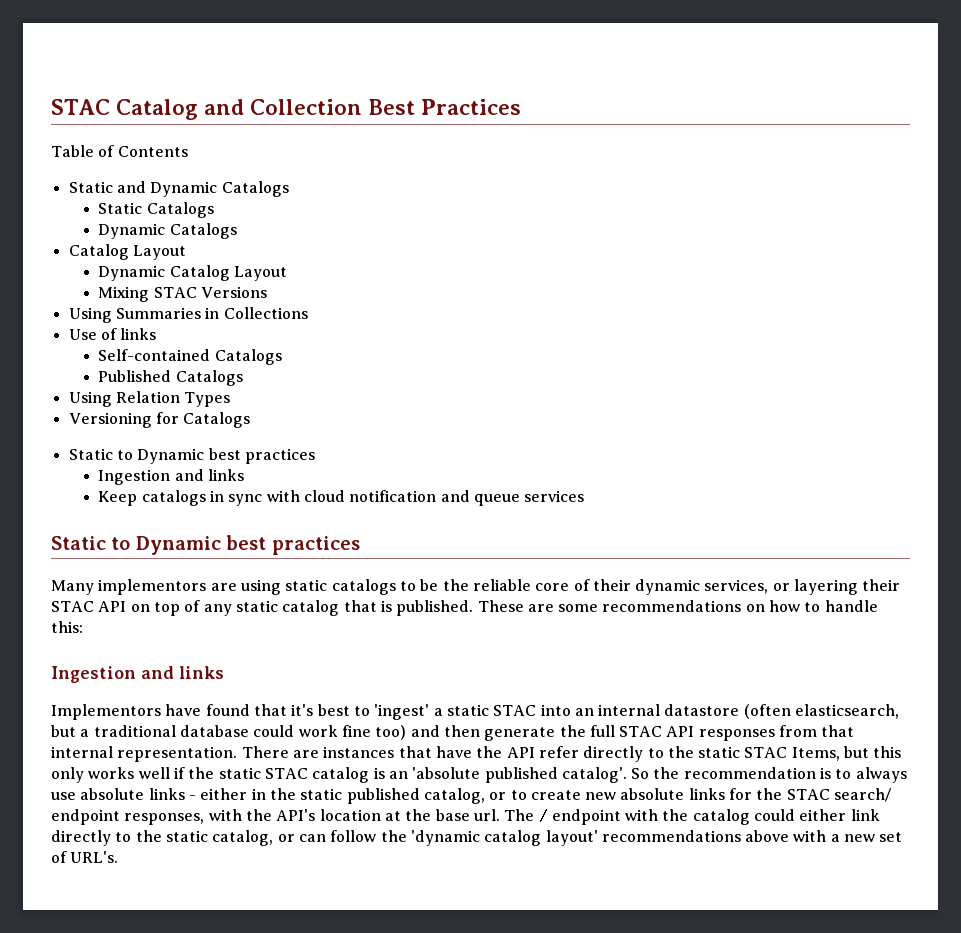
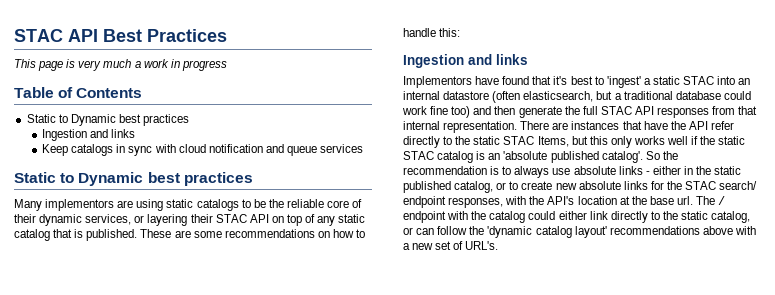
[51,99,363,120] STAC Catalog and Collection -> [14,29,98,42] STAC API
[51,145,188,157] [68,181,289,197] [98,202,214,218] [98,223,237,239] [68,244,186,260] [98,265,288,281] [98,286,268,302] [68,307,308,323] [68,328,157,340] [98,349,282,365] [98,370,243,386] [68,391,231,407] [68,412,251,428] Table of Contents // Static and Dynamic Catalogs // Static Catalogs // Dynamic Catalogs // Catalog Layout // Dynamic Catalog Layout // Mixing STAC Versions // Using Summaries in Collections // Use of links // Self-contained Catalogs // Published Catalogs // Using Relation Types // Versioning for Catalogs -> [14,59,227,71] [14,87,143,98] This page is very much a work in progress // Table of Contents

